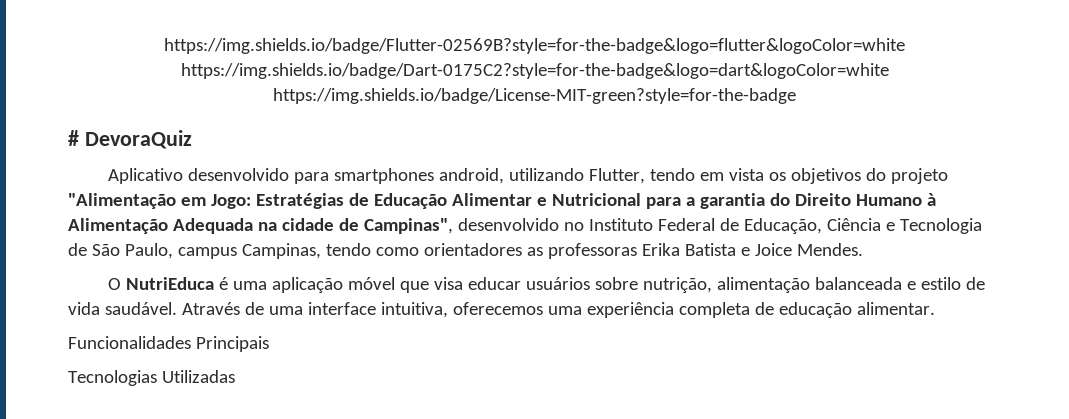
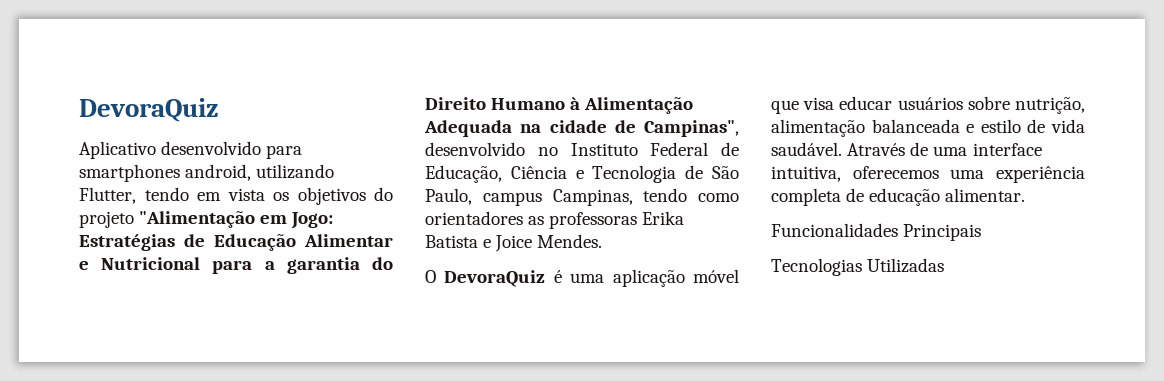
[164,38,905,54] [180,63,889,79] [273,88,796,104] [68,130,79,146] https://img.shields.io/badge/Flutter-02569B?style=for-the-badge&logo=flutter&logoColor=white https://img.shields.io/badge/Dart-0175C2?style=for-the-badge&logo=dart&logoColor=white https://img.shields.io/badge/License-MIT-green?style=for-the-badge // # -> (79, 110) none
[126,277,215,290] NutriEduca -> [444,270,546,287] DevoraQuiz

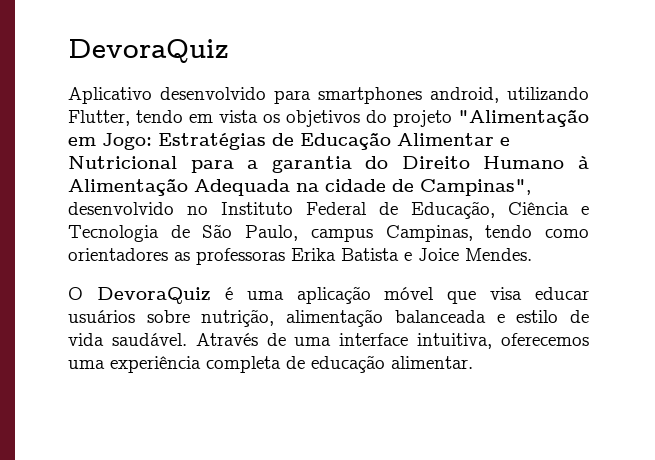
[771,223,982,241] [771,258,945,276] // Funcionalidades Principais // Tecnologias Utilizadas -> (473, 362) none

